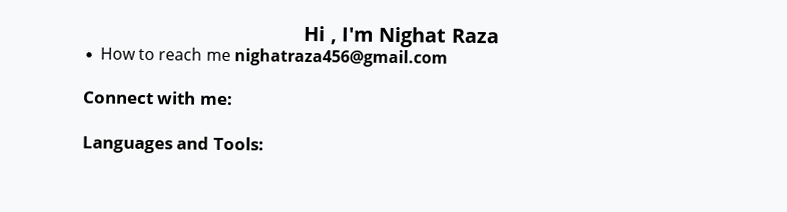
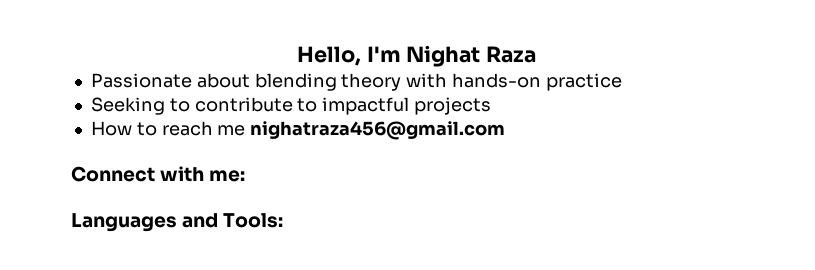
[303,25,337,45] Hi , -> [296,46,361,66] Hello,
(499, 36) none -> [90,73,622,91] [90,97,492,115] // Passionate about blending theory with hands-on practice // Seeking to contribute to impactful projects

